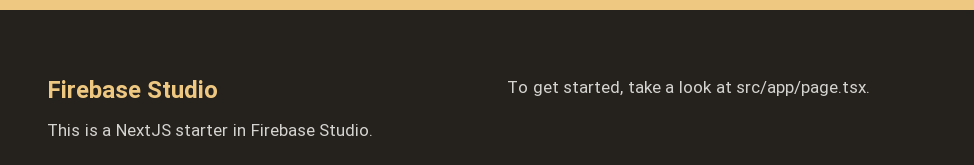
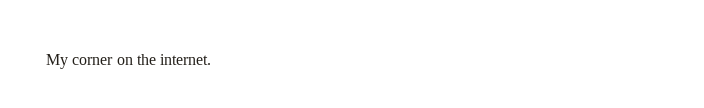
[47,80,219,98] [47,124,374,136] [507,81,871,96] Firebase Studio // This is a NextJS starter in Firebase Studio. // To get started, take a look at src/app/page.tsx. -> [46,54,212,69] My corner on the internet.

